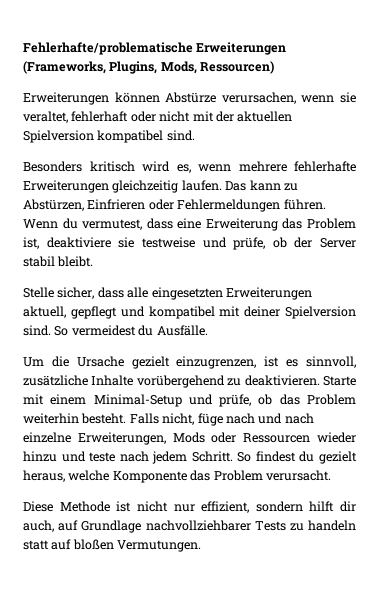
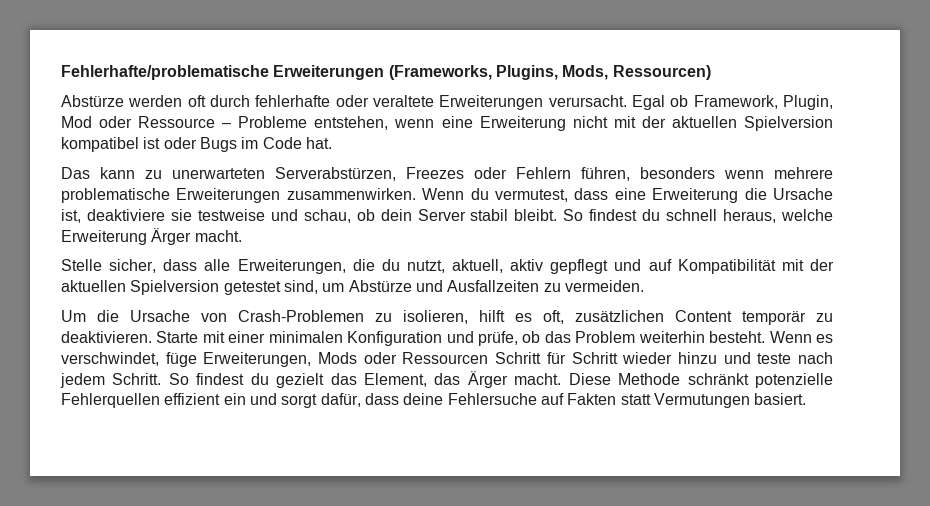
[23,92,356,105] [23,111,156,123] Erweiterungen können Abstürze verursachen, wenn sie veraltet, fehlerhaft oder -> [61,95,834,110] [61,116,566,131] Abstürze werden oft durch fehlerhafte oder veraltete Erweiterungen verursacht. Egal ob Framework, Plugin, Mod oder Ressource – Probleme entstehen, wenn eine Erweiterung
[166,130,195,141] [23,161,356,173] [23,180,298,193] [23,199,326,212] sind. // Besonders kritisch wird es, wenn mehrere fehlerhafte Erweiterungen gleichzeitig laufen. Das kann zu Abstürzen, Einfrieren oder Fehlermeldungen führen. -> [143,137,332,152] [61,167,833,181] [61,188,416,203] ist oder Bugs im Code hat. // Das kann zu unerwarteten Serverabstürzen, Freezes oder Fehlern führen, besonders wenn mehrere problematische Erweiterungen zusammenwirken.
[282,218,356,229] das Problem -> [744,188,833,200] die Ursache
[233,237,313,250] prüfe, ob der -> [303,209,412,223] schau, ob dein
[23,287,312,300] [23,306,356,319] [23,325,208,336] [23,356,356,369] [23,375,225,388] // Stelle sicher, dass alle eingesetzten Erweiterungen aktuell, gepflegt und kompatibel mit deiner Spielversion sind. So vermeidest du Ausfälle. // Um die Ursache gezielt einzugrenzen, ist es sinnvoll, zusätzliche Inhalte vorübergehend -> [563,209,833,223] [61,228,242,245] [61,259,834,274] [61,280,644,295] [61,310,806,325] So findest du schnell heraus, welche Erweiterung Ärger macht. // Stelle sicher, dass alle Erweiterungen, die du nutzt, aktuell, aktiv gepflegt und auf Kompatibilität mit der aktuellen Spielversion getestet sind, um Abstürze und Ausfallzeiten zu vermeiden. // Um die Ursache von Crash-Problemen zu isolieren, hilft es oft, zusätzlichen Content temporär
[50,394,182,407] einem Minimal-Setup -> [228,331,443,346] einer minimalen Konfiguration
[129,413,314,426] [23,432,71,443] Falls nicht, füge nach und nach einzelne -> [769,331,834,343] [61,352,197,367] Wenn es verschwindet, füge
(311, 438) none -> [495,352,618,364] Schritt für Schritt
[23,470,331,483] [23,501,356,513] [23,520,356,533] [23,539,202,552] heraus, welche Komponente das Problem verursacht. // Diese Methode ist nicht nur effizient, sondern hilft dir auch, auf Grundlage nachvollziehbarer Tests zu handeln statt auf bloßen Vermutungen. -> [330,371,834,388] [61,393,807,408] das Element, das Ärger macht. Diese Methode schränkt potenzielle Fehlerquellen effizient ein und sorgt dafür, dass deine Fehlersuche auf Fakten statt Vermutungen basiert.

